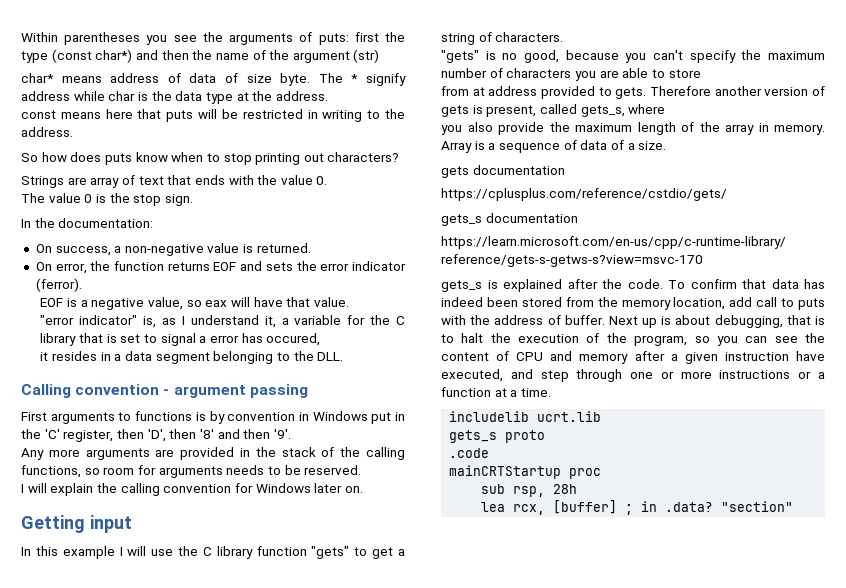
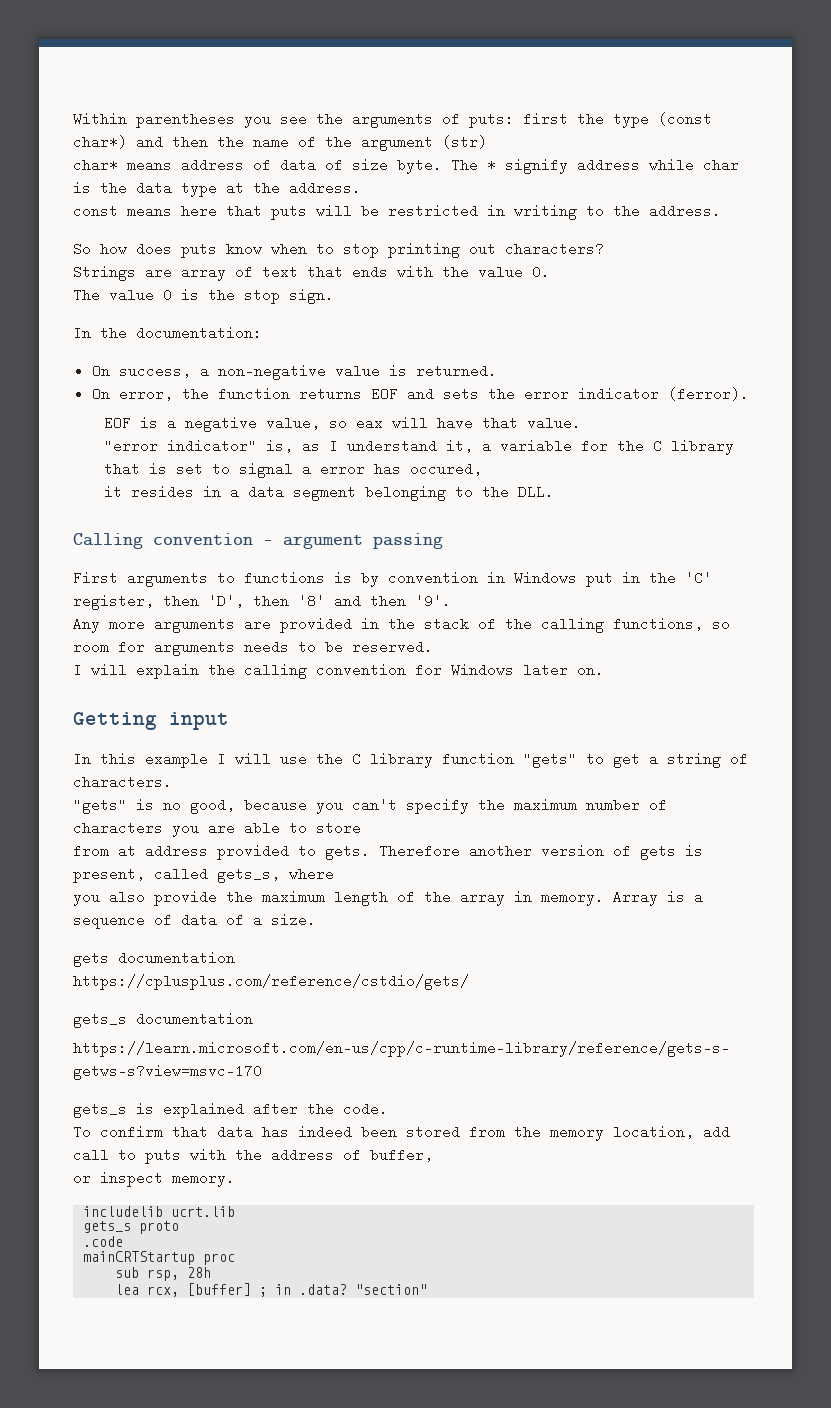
(663, 284) none -> (388, 1109) //
[564,315,825,328] [441,333,826,346] [441,351,825,364] [441,369,825,382] [441,387,551,397] buffer. Next up is about debugging, that is to halt the execution of the program, so you can see the content of CPU and memory after a given instruction have executed, and step through one or more instructions or a function at a time. -> [370,1148,433,1162] [73,1171,235,1187] buffer, // or inspect memory.

